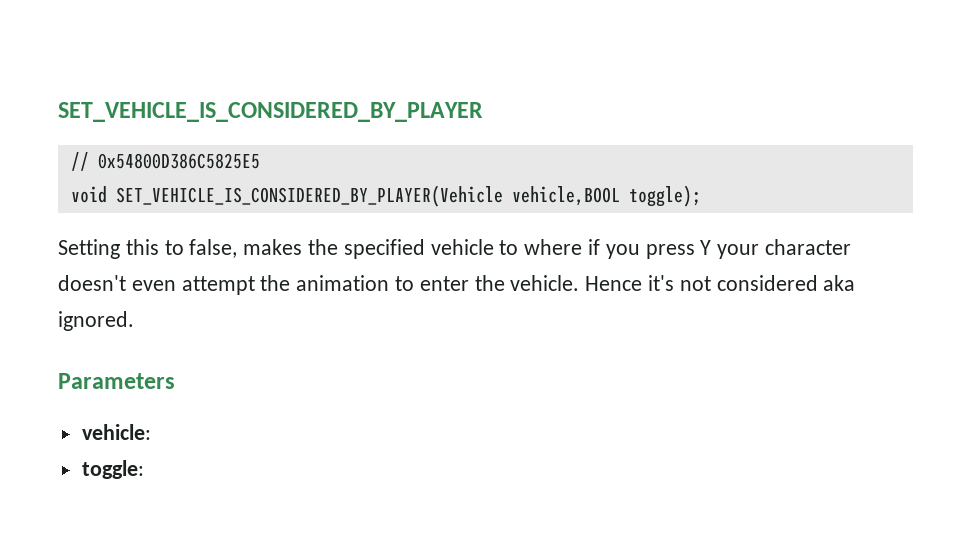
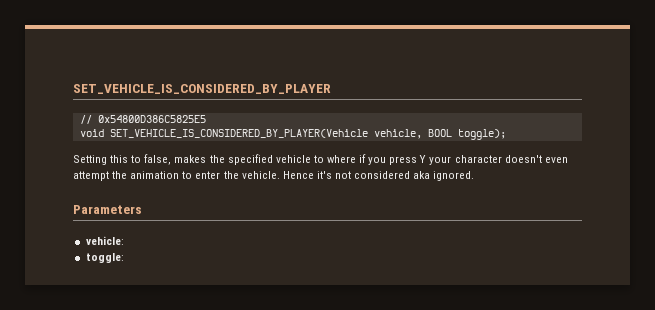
[511,186,620,206] vehicle,BOOL -> [373,129,452,139] vehicle, BOOL

